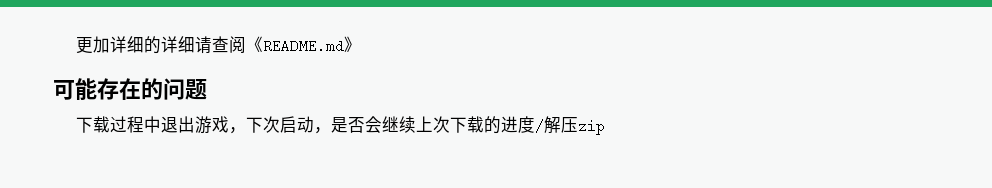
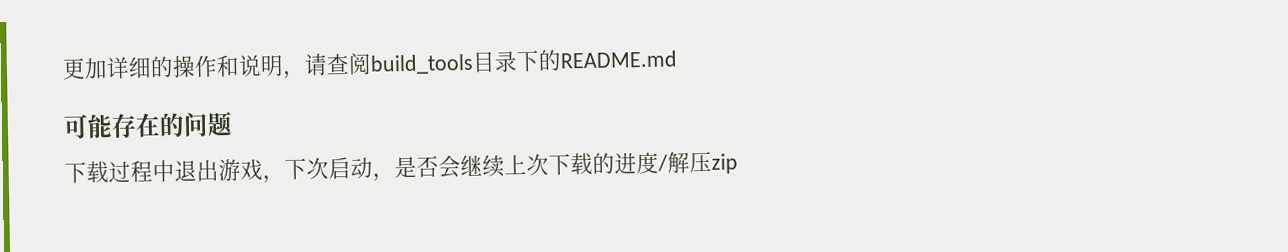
[161,36,264,54] 详细请查阅《 -> [172,49,562,80] 操作和说明，请查阅build_tools目录下的
[344,36,362,52] 》 -> (677, 59) none

